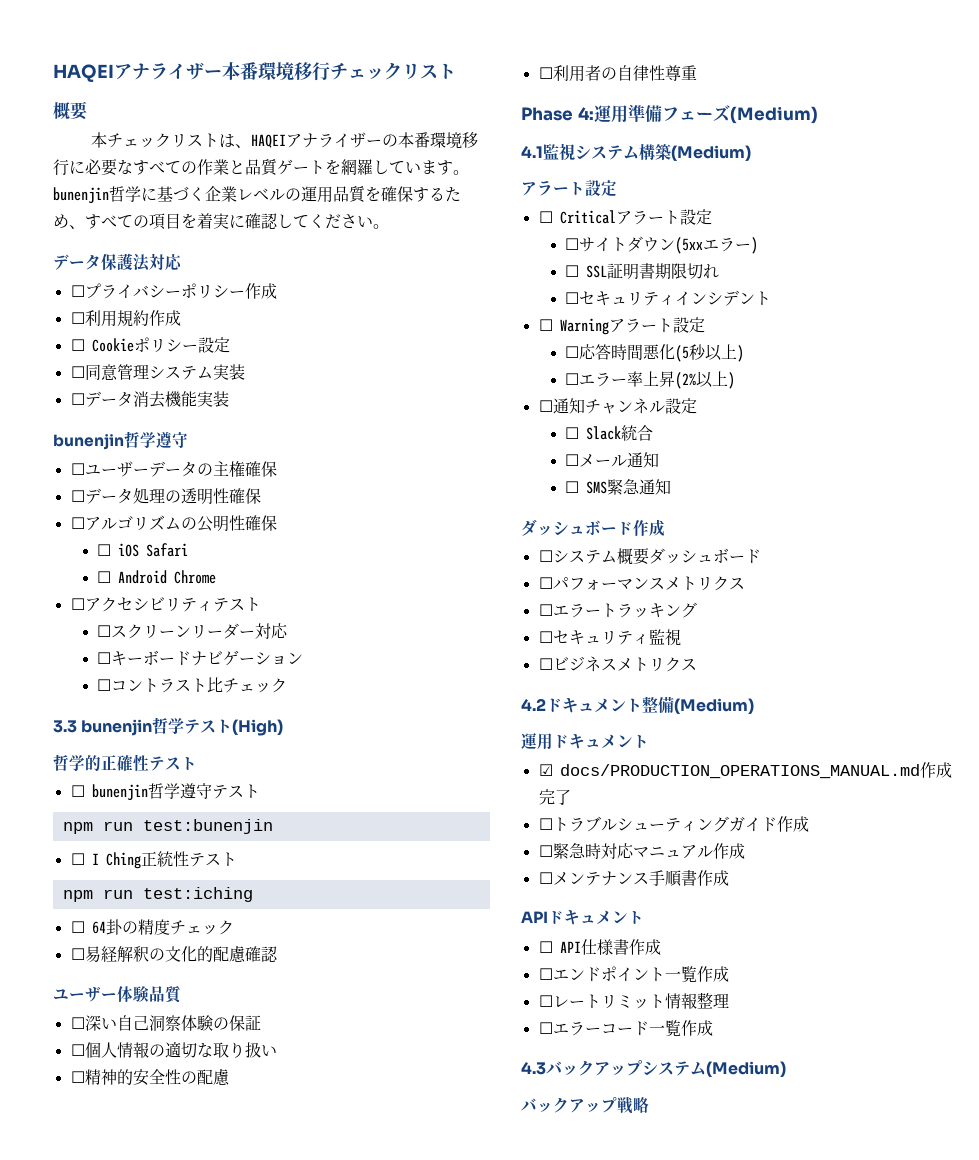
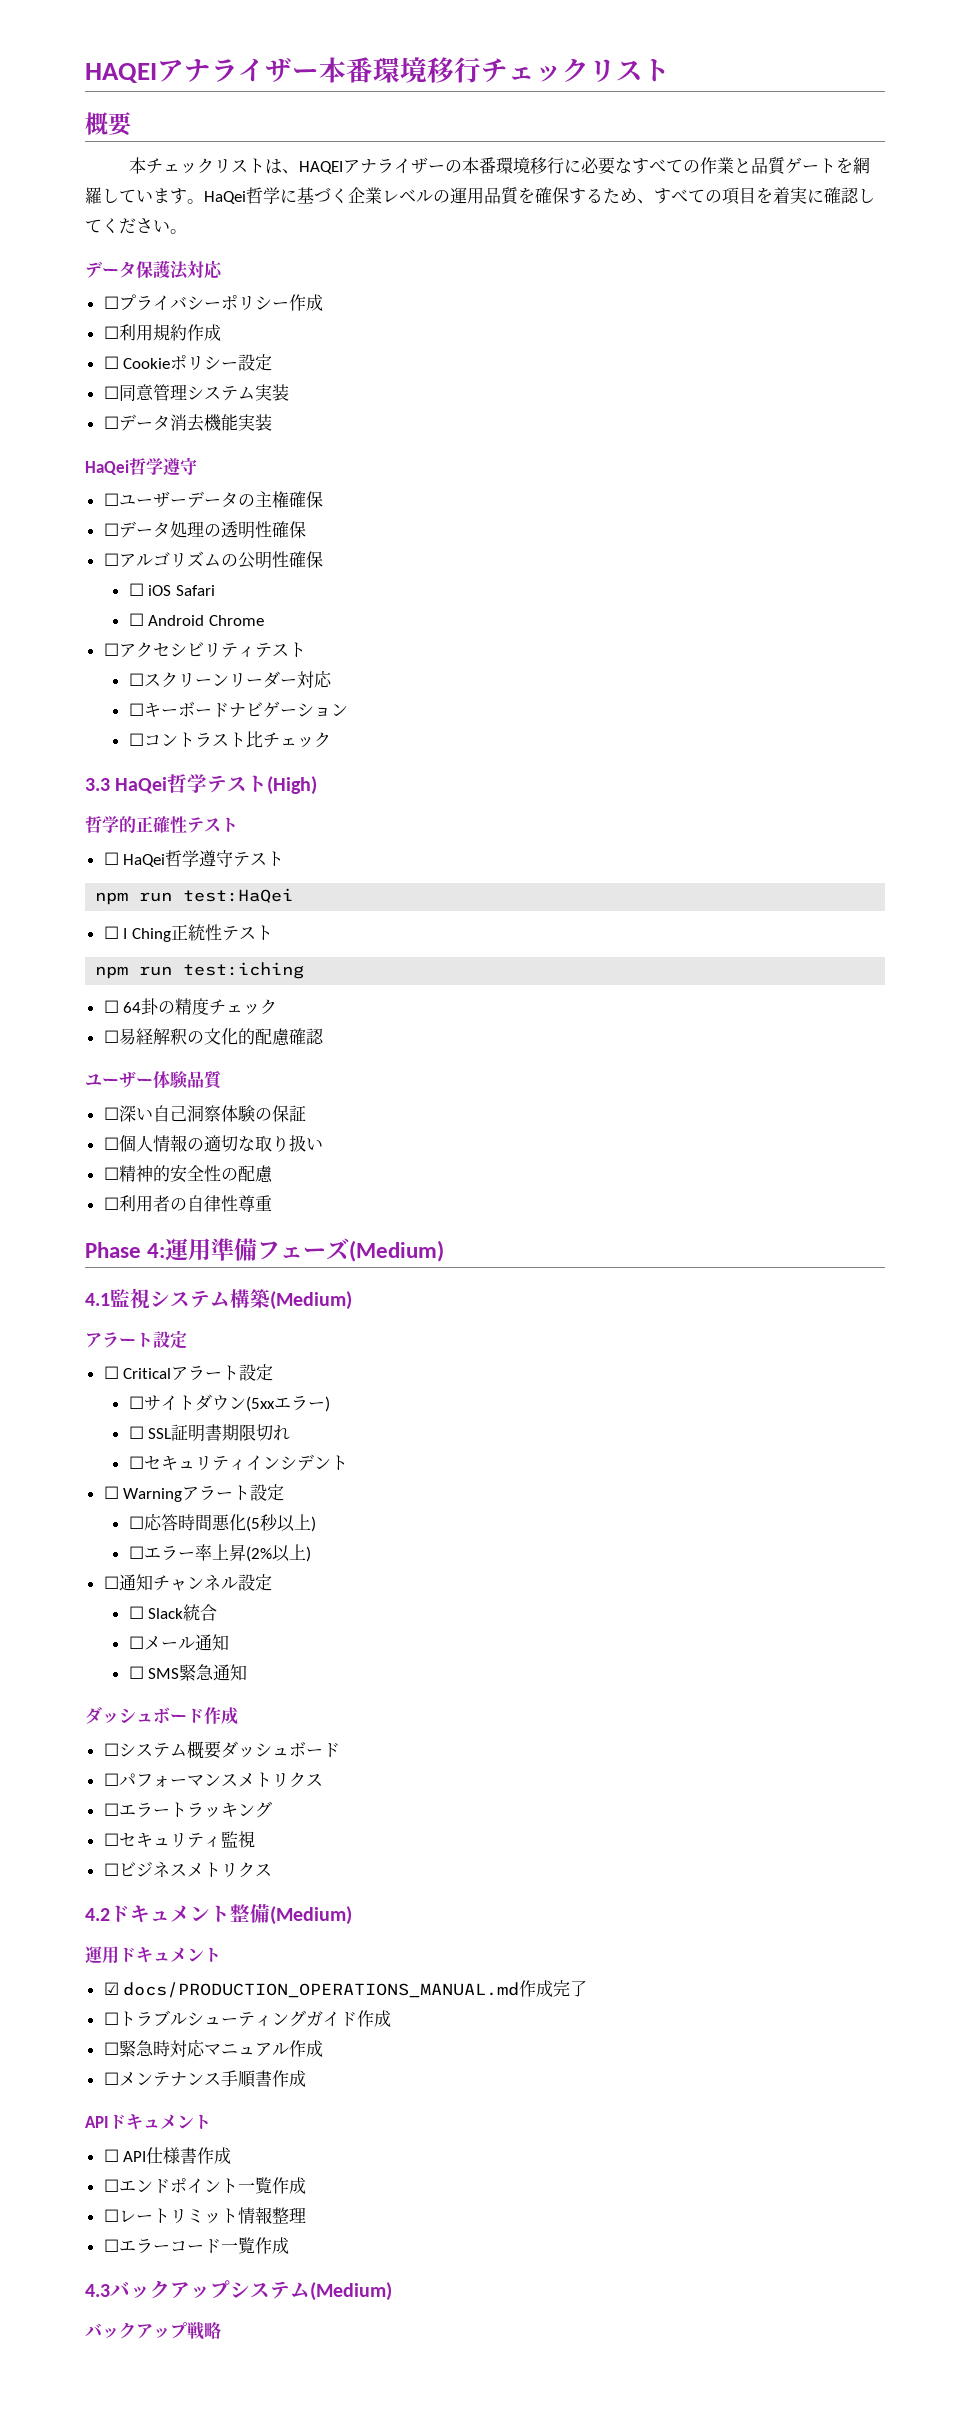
[53,187,109,204] bunenjin -> [204,191,246,204] HaQei
[53,434,124,450] bunenjin -> [85,460,129,475] HaQei
[81,719,153,736] bunenjin -> [115,777,168,794] HaQei
[91,784,148,801] bunenjin -> [123,854,166,867] HaQei
[142,819,273,834] test:bunenjin -> [183,888,294,903] test:HaQei

